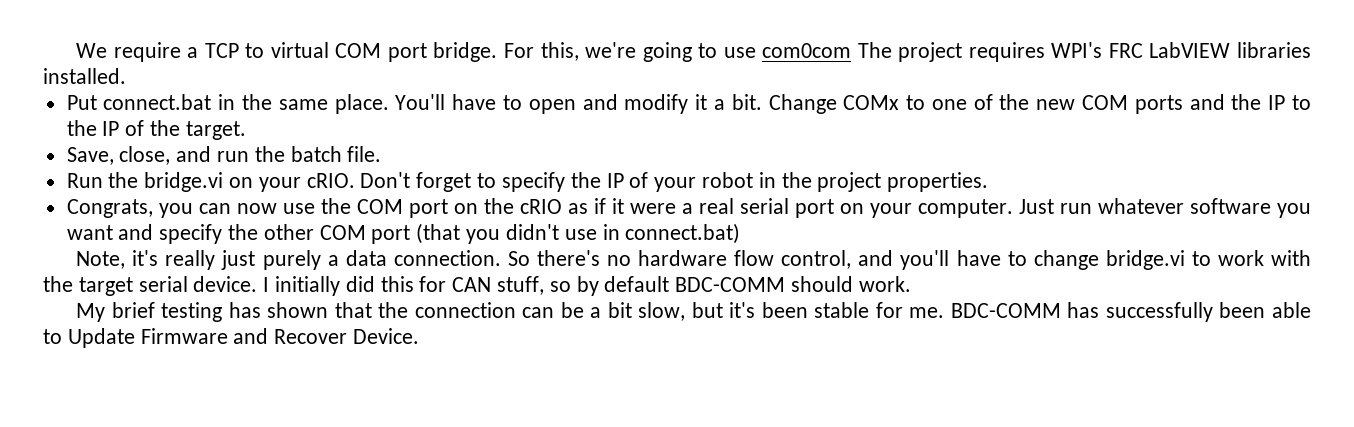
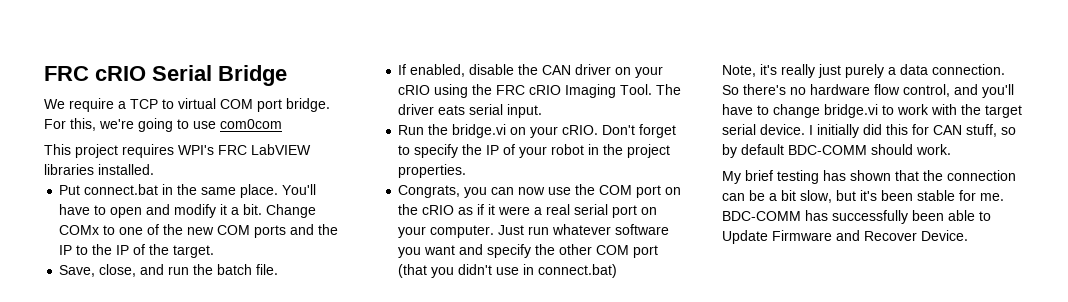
(76, 50) none -> [44,65,287,86] FRC cRIO Serial Bridge //
[857,42,892,58] The -> [44,144,71,155] // This
(382, 154) none -> [398,64,664,78] [398,84,682,98] [398,104,543,118] // If enabled, disable the CAN driver on your cRIO using the FRC cRIO Imaging Tool. The driver eats serial input.

